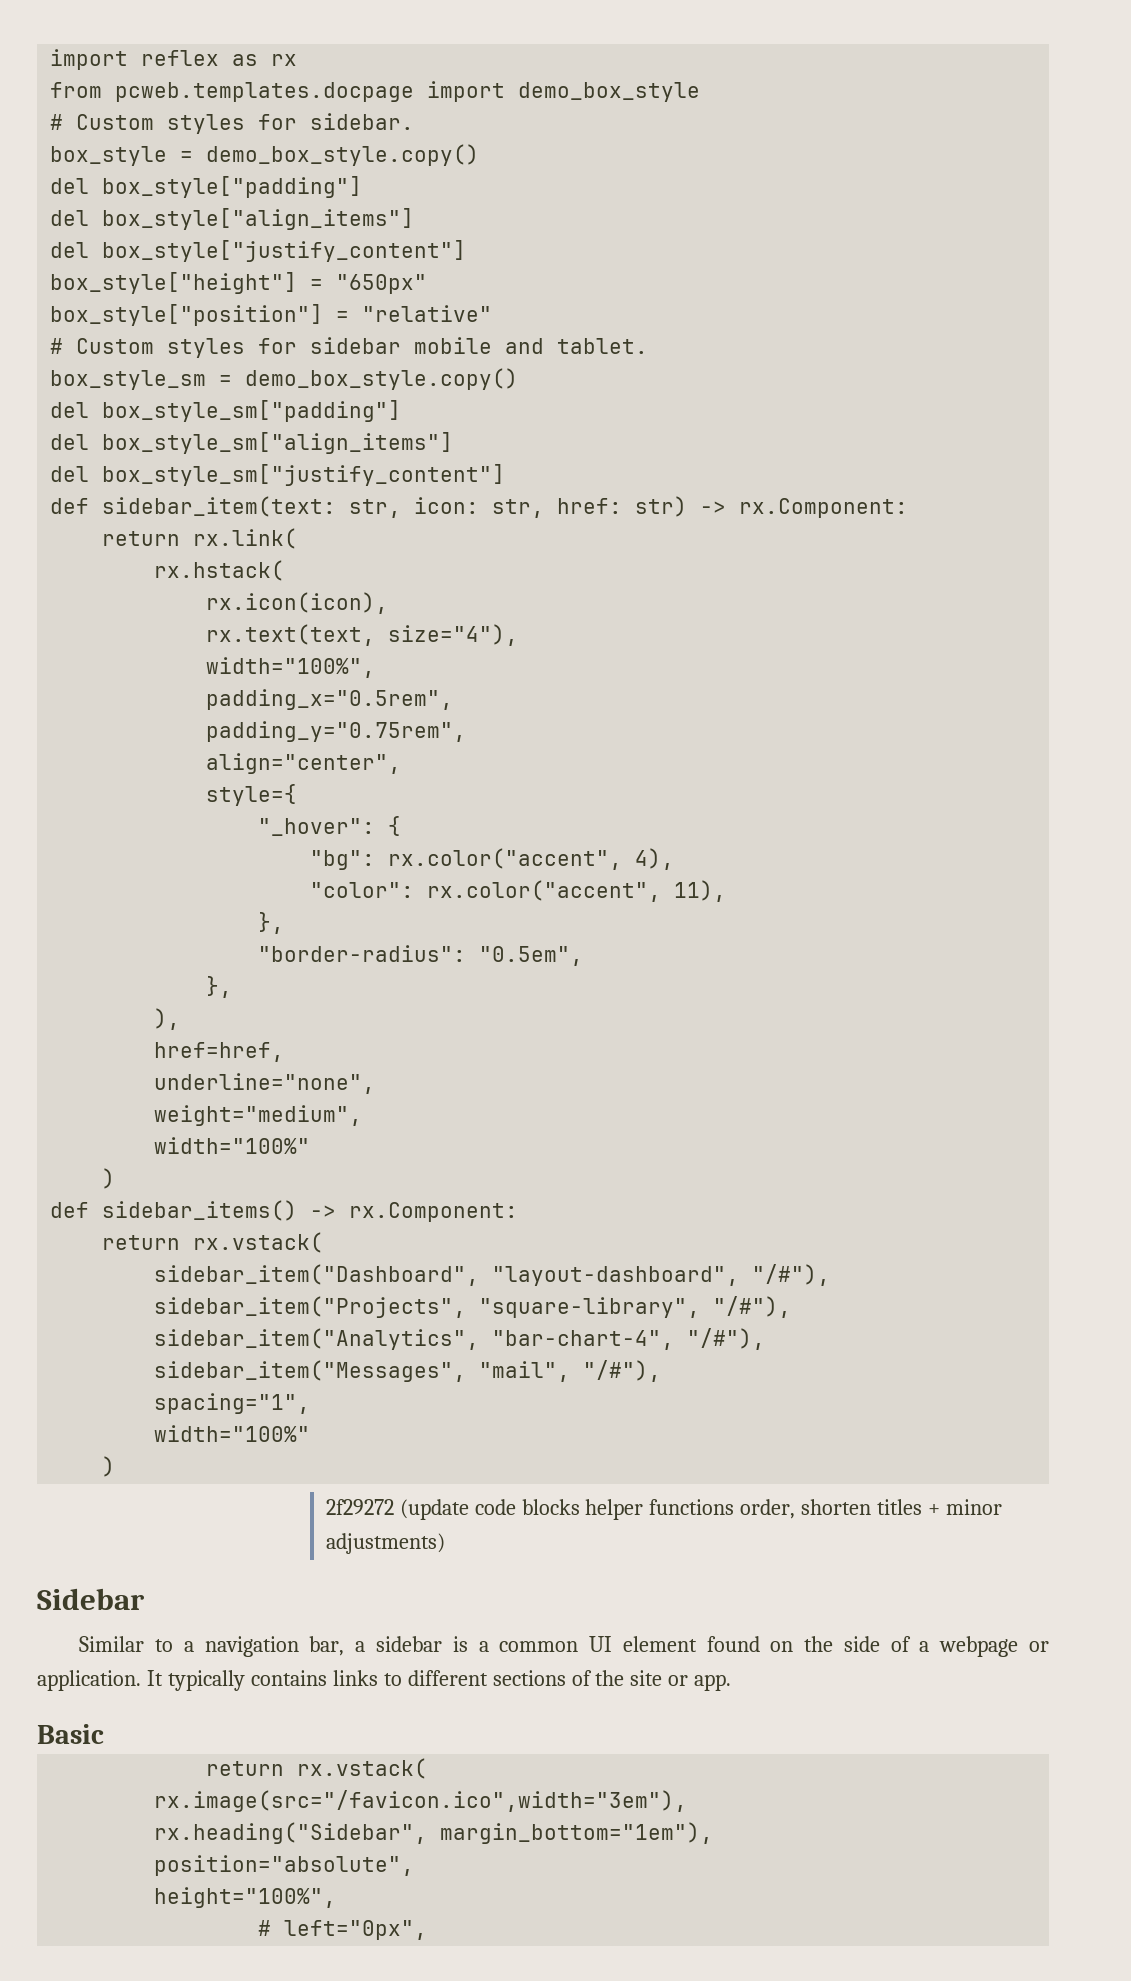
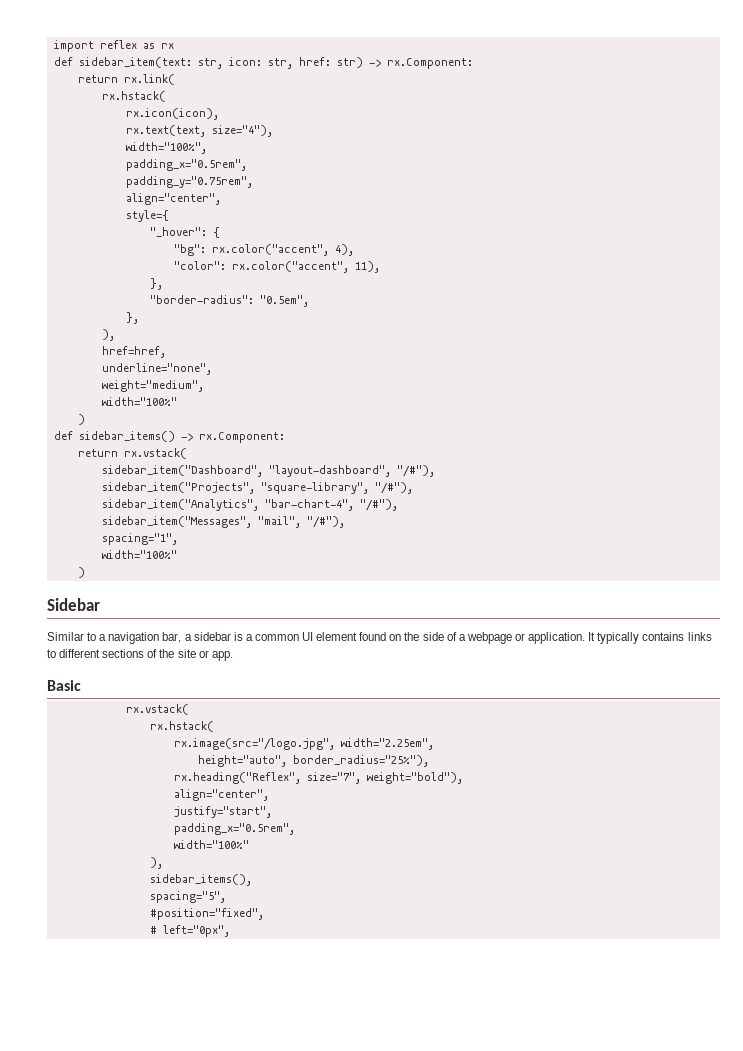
[50,81,701,102] [50,113,415,134] [50,144,480,166] [50,176,363,198] [50,208,415,230] [50,240,467,262] [50,272,428,294] [50,304,493,326] [50,337,649,358] [50,368,519,390] [50,400,402,422] [50,432,454,454] [50,464,506,486] // from pcweb.templates.docpage import demo_box_style // # Custom styles for sidebar. // box_style = demo_box_style.copy() // del box_style["padding"] // del box_style["align_items"] // del box_style["justify_content"] // box_style["height"] = "650px" // box_style["position"] = "relative" // # Custom styles for sidebar mobile and tablet. // box_style_sm = demo_box_style.copy() // del box_style_sm["padding"] // del box_style_sm["align_items"] // del box_style_sm["justify_content"] -> (174, 46) none
[325,1499,1003,1520] [325,1533,445,1554] // 2f29272 (update code blocks helper functions order, shorten titles + minor adjustments) -> (85, 572) none
[206,1758,428,1779] [154,1790,688,1812] [154,1822,714,1844] [154,1855,415,1876] [154,1887,337,1908] return rx.vstack( // rx.image(src="/favicon.ico",width="3em"), // rx.heading("Sidebar", margin_bottom="1em"), // position="absolute", // height="100%", -> [125,704,189,715] [149,721,214,732] [173,738,434,750] [197,755,429,767] [173,772,463,784] [173,789,269,801] [173,806,272,818] [173,823,295,835] [173,840,249,849] [149,857,163,869] [149,874,252,886] [149,891,226,903] [149,908,264,920] rx.vstack( // rx.hstack( // rx.image(src="/logo.jpg", width="2.25em", // height="auto", border_radius="25%"), // rx.heading("Reflex", size="7", weight="bold"), // align="center", // justify="start", // padding_x="0.5rem", // width="100%" // ), // sidebar_items(), // spacing="5", // #position="fixed",

